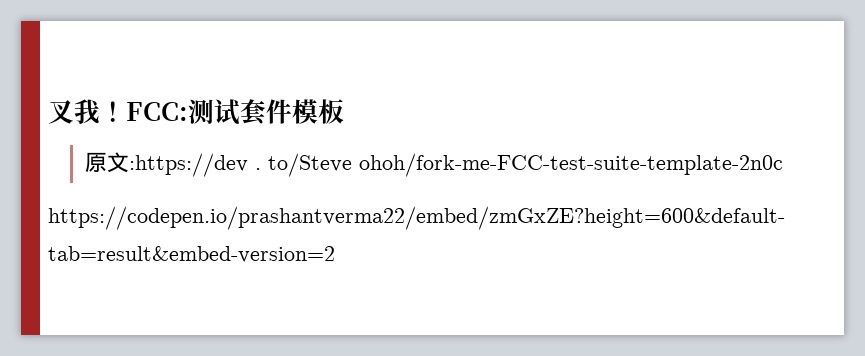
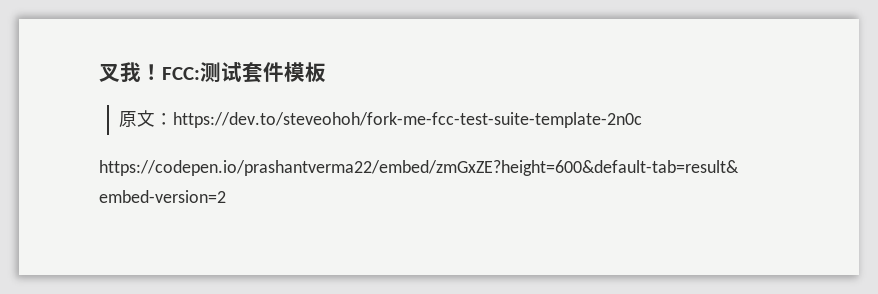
[129,153,784,177] :https://dev . to/Steve ohoh/fork-me-FCC-test-suite-template-2n0c -> [155,112,643,128] ：https://dev.to/steveohoh/fork-me-fcc-test-suite-template-2n0c

